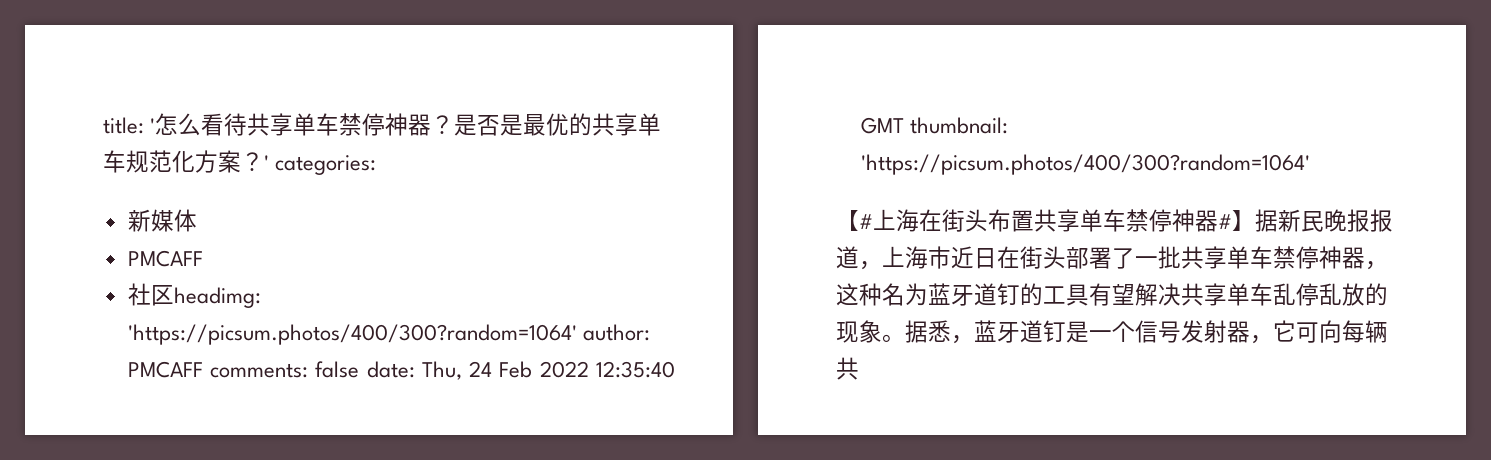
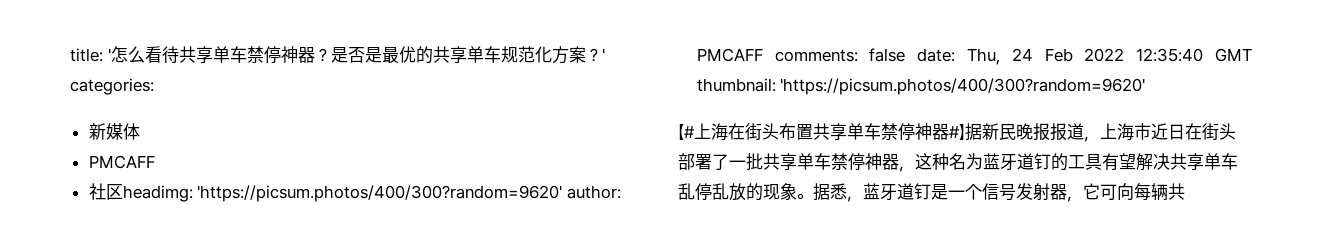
[127,324,577,345] 'https://picsum.photos/400/300?random=1064' -> [197,185,563,202] 'https://picsum.photos/400/300?random=9620'
[860,154,1310,175] 'https://picsum.photos/400/300?random=1064' -> [780,78,1146,95] 'https://picsum.photos/400/300?random=9620'

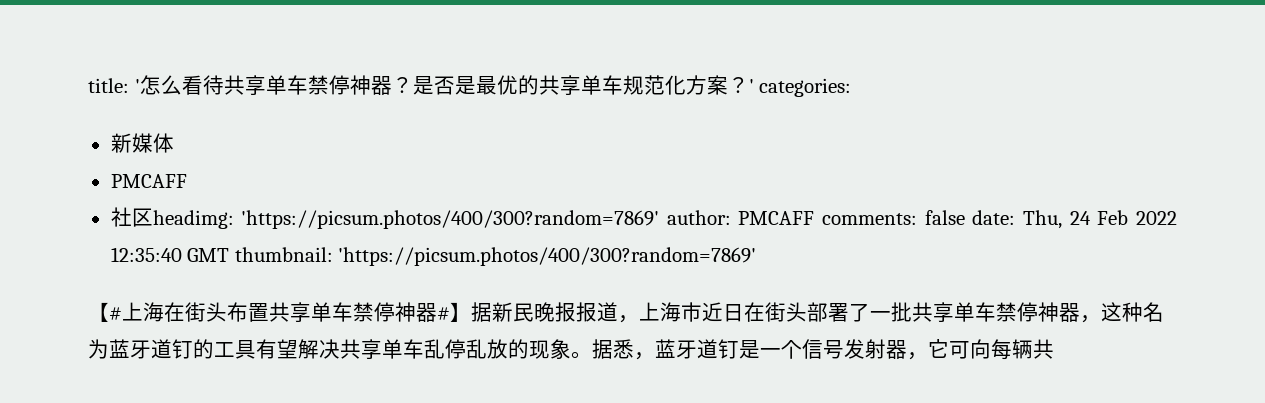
[197,185,563,202] 'https://picsum.photos/400/300?random=9620' -> [241,210,660,229] 'https://picsum.photos/400/300?random=7869'
[780,78,1146,95] 'https://picsum.photos/400/300?random=9620' -> [338,247,757,266] 'https://picsum.photos/400/300?random=7869'

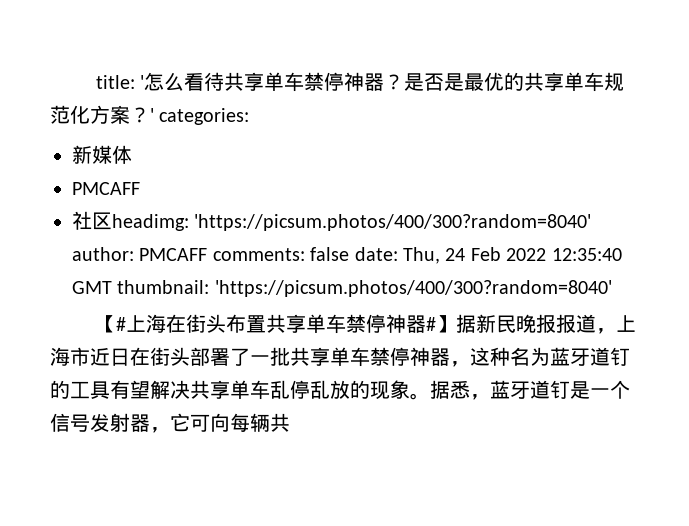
[241,210,660,229] 'https://picsum.photos/400/300?random=7869' -> [194,214,592,231] 'https://picsum.photos/400/300?random=8040'
[338,247,757,266] 'https://picsum.photos/400/300?random=7869' -> [214,280,612,297] 'https://picsum.photos/400/300?random=8040'

